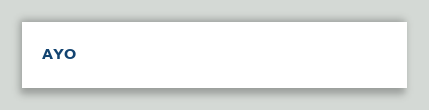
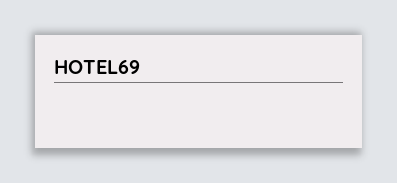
[42,49,76,59] AYO -> [54,60,140,74] HOTEL69

